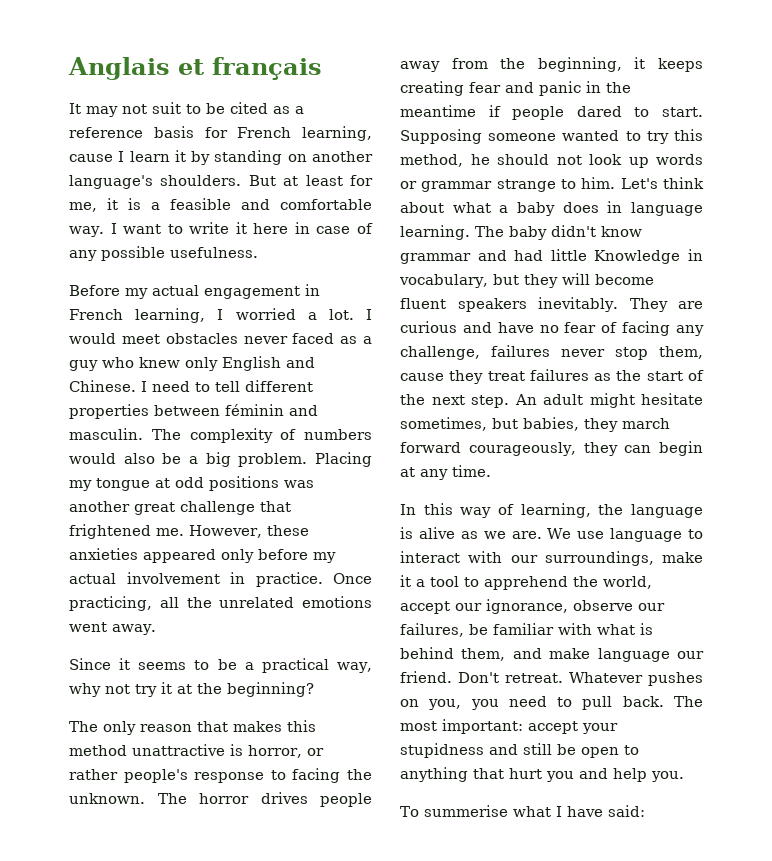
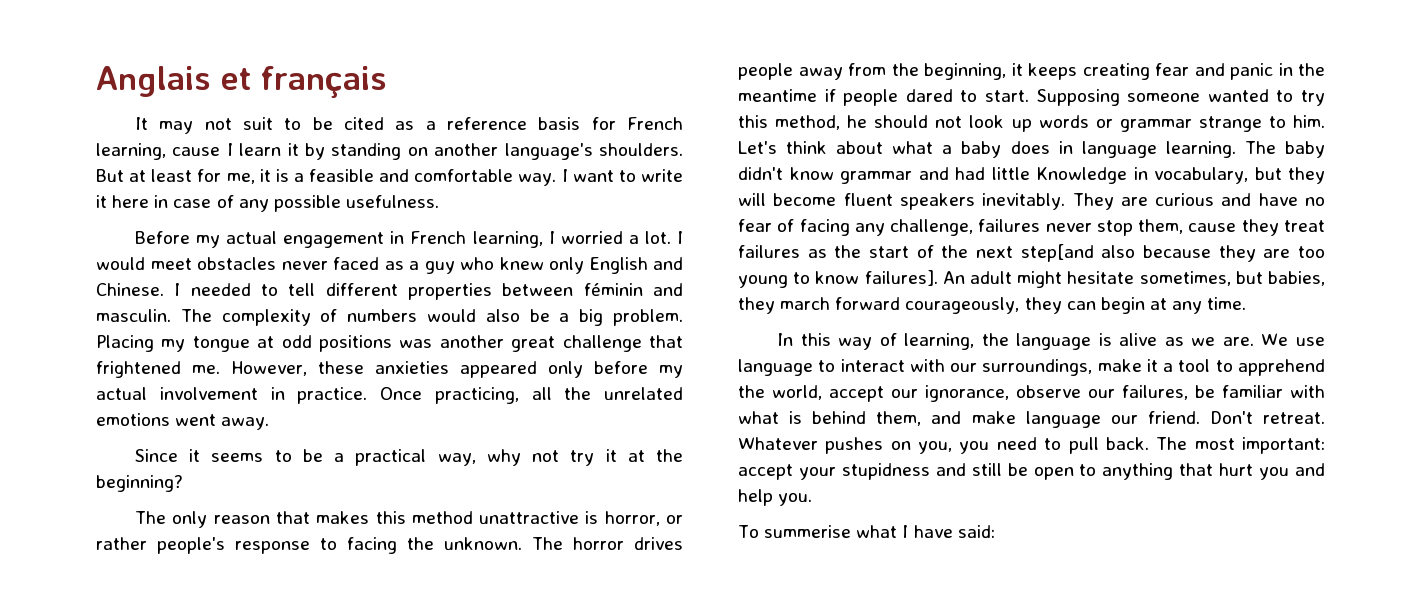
[152,381,190,392] need -> [190,283,251,296] needed
[471,395,509,408] step. -> [1020,244,1325,262] [738,270,938,288] step[and also because they are too young to know failures].

